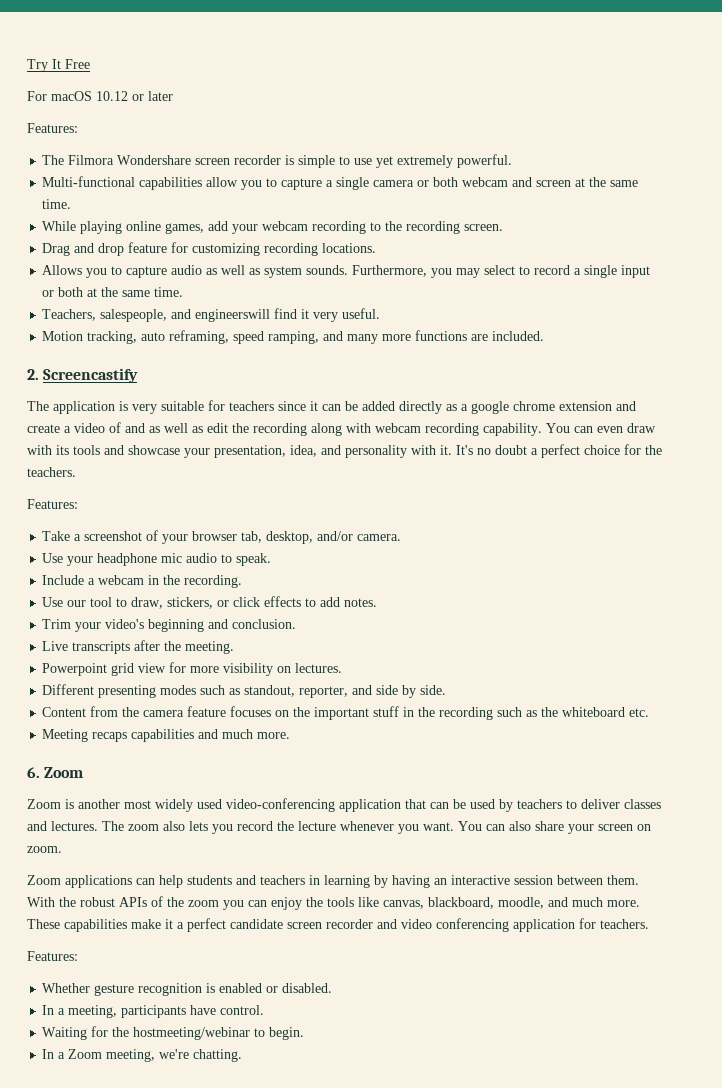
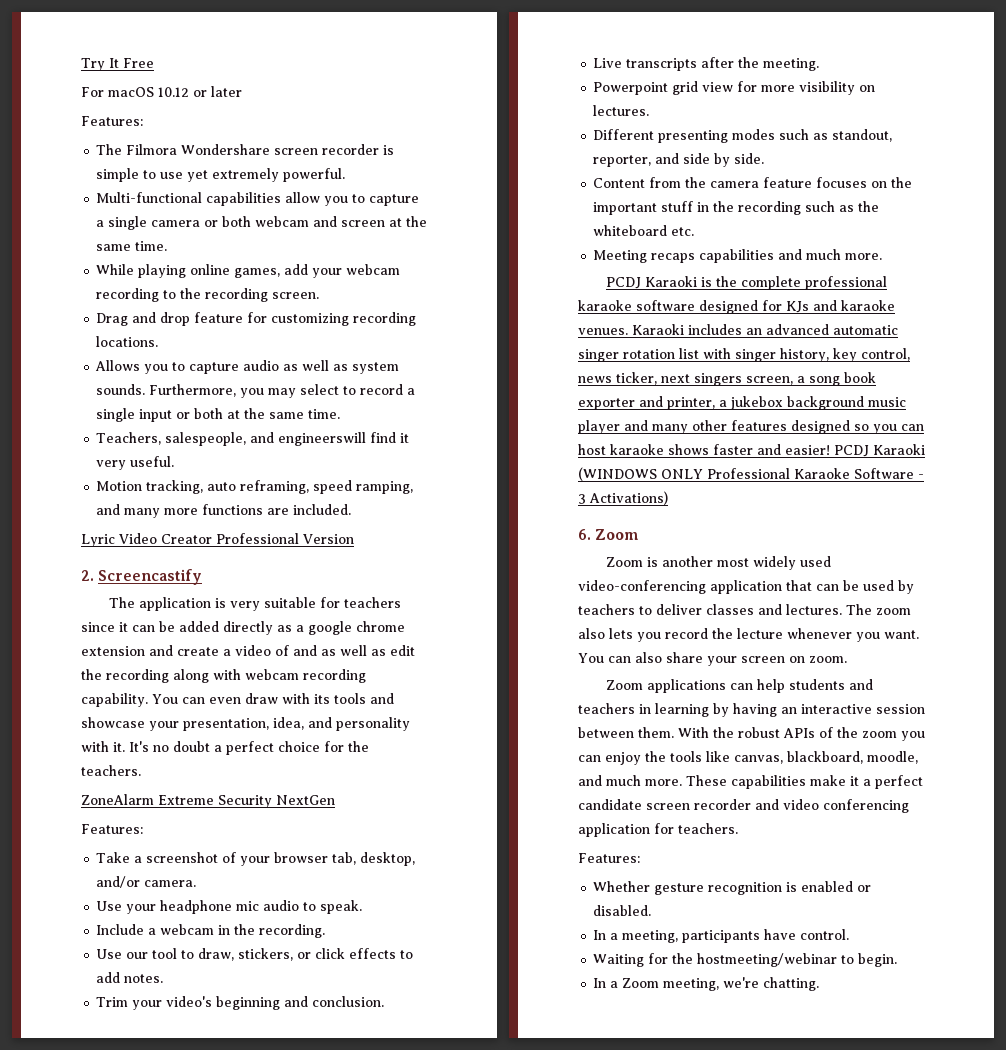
(545, 336) none -> [81,533,354,547] // Lyric Video Creator Professional Version
(76, 472) none -> [81,794,335,808] // ZoneAlarm Extreme Security NextGen
(291, 735) none -> [605,276,887,290] [578,300,895,314] [578,324,898,335] [578,348,910,362] [578,372,876,386] [578,396,906,410] [578,420,924,434] [578,444,925,457] [578,467,924,481] [578,491,668,505] // PCDJ Karaoki is the complete professional karaoke software designed for KJs and karaoke venues. Karaoki includes an advanced automatic singer rotation list with singer history, key control, news ticker, next singers screen, a song book exporter and printer, a jukebox background music player and many other features designed so you can host karaoke shows faster and easier! PCDJ Karaoki (WINDOWS ONLY Professional Karaoke Software - 3 Activations)

